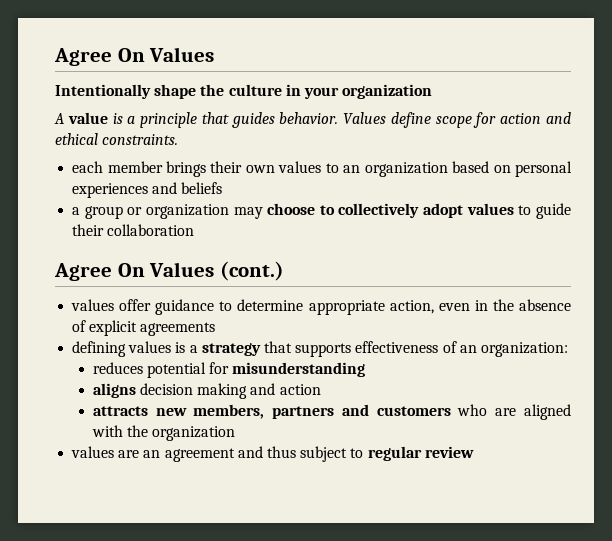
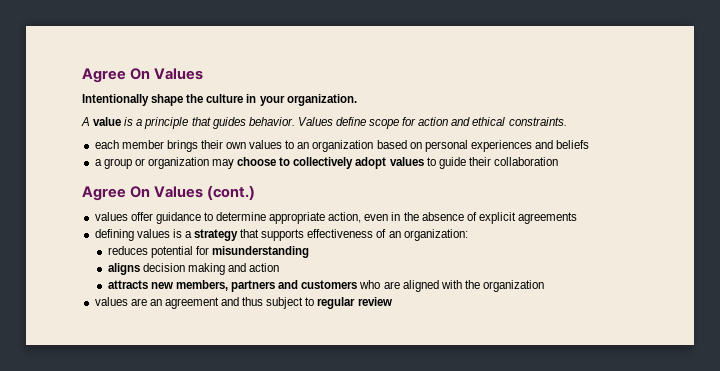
[342,84,433,99] organization -> [286,94,357,106] organization.

